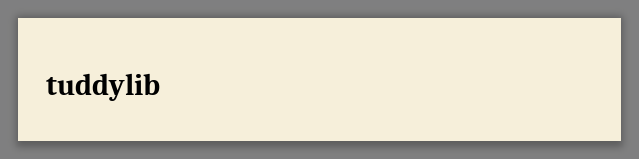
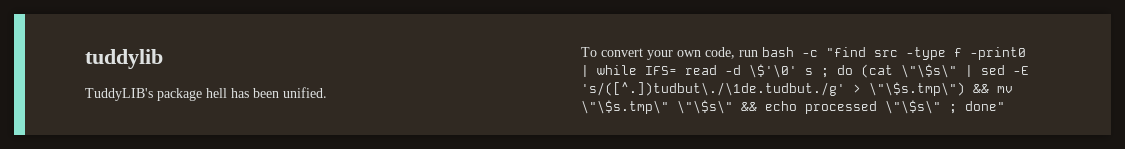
(160, 87) none -> [85,87,327,101] [581,47,1026,60] [581,64,1029,78] [581,82,1013,96] [581,100,1005,114] // TuddyLIB's package hell has been unified. // To convert your own code, run bash -c "find src -type f -print0 | while IFS= read -d \$'\0' s ; do (cat \"\$s\" | sed -E 's/([^.])tudbut\./\1de.tudbut./g' > \"\$s.tmp\") && mv \"\$s.tmp\" \"\$s\" && echo processed \"\$s\" ; done"

